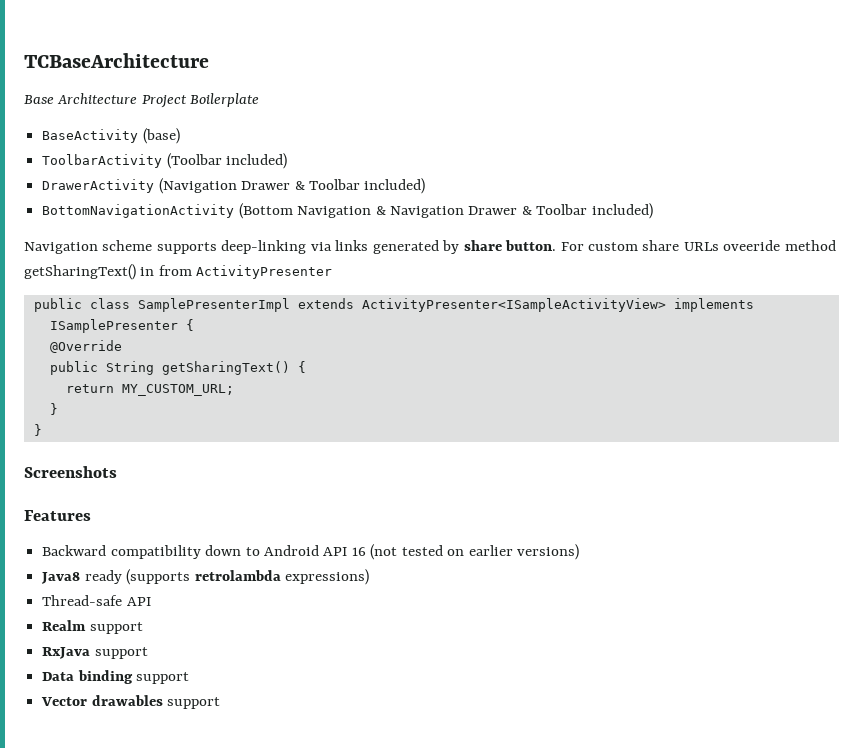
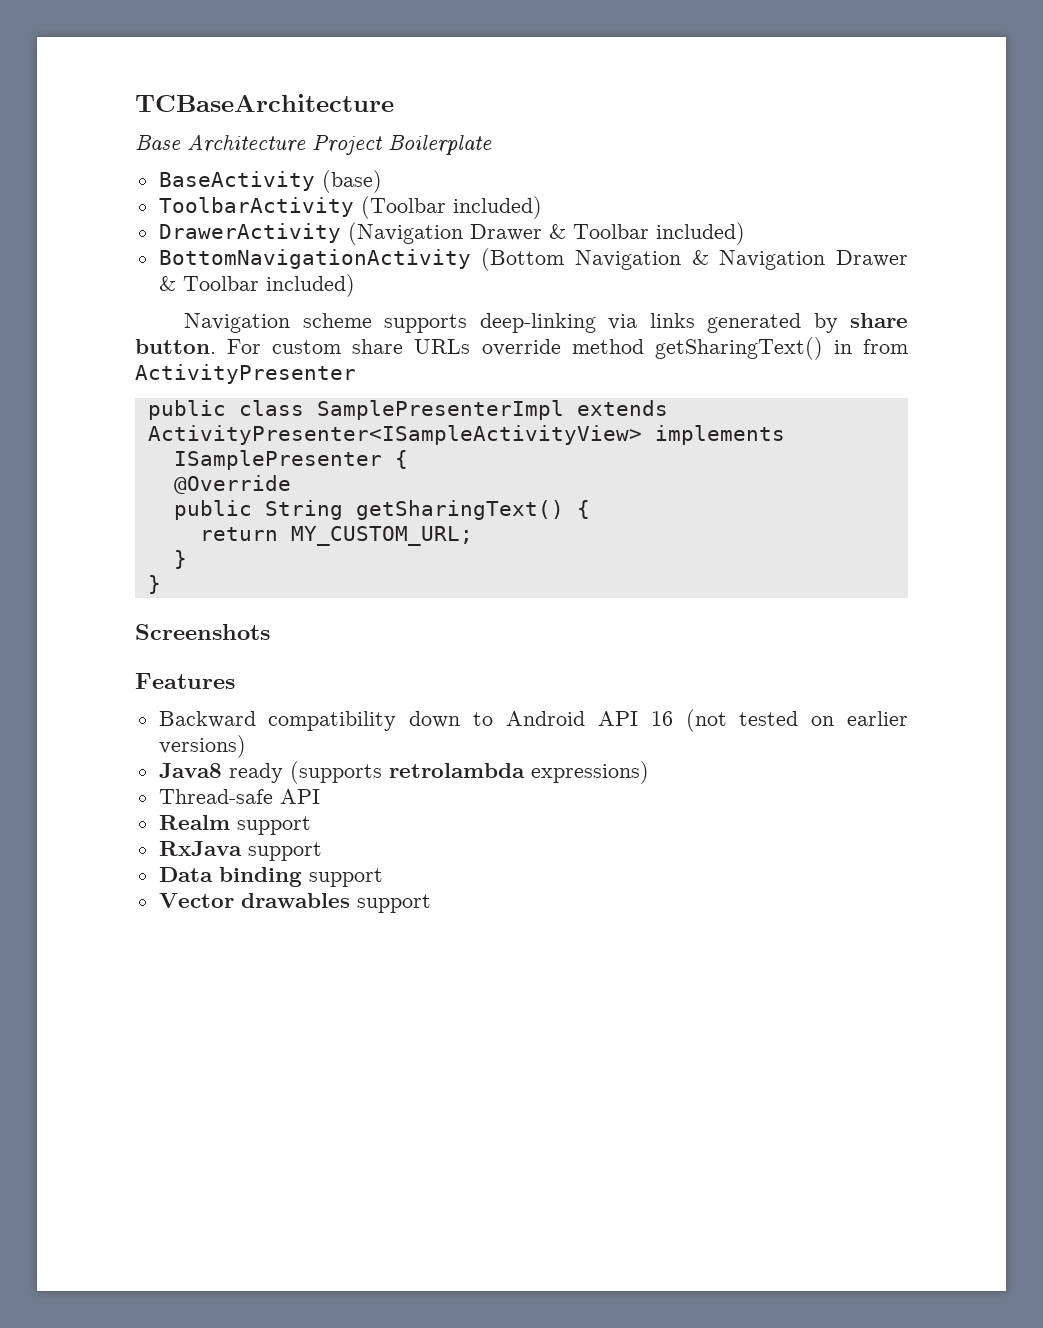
[723,240,781,251] oveeride -> [481,339,561,356] override

